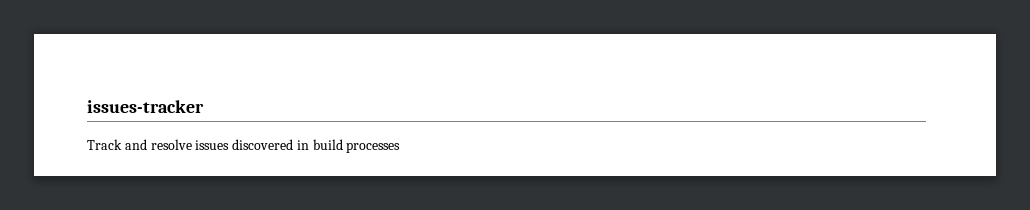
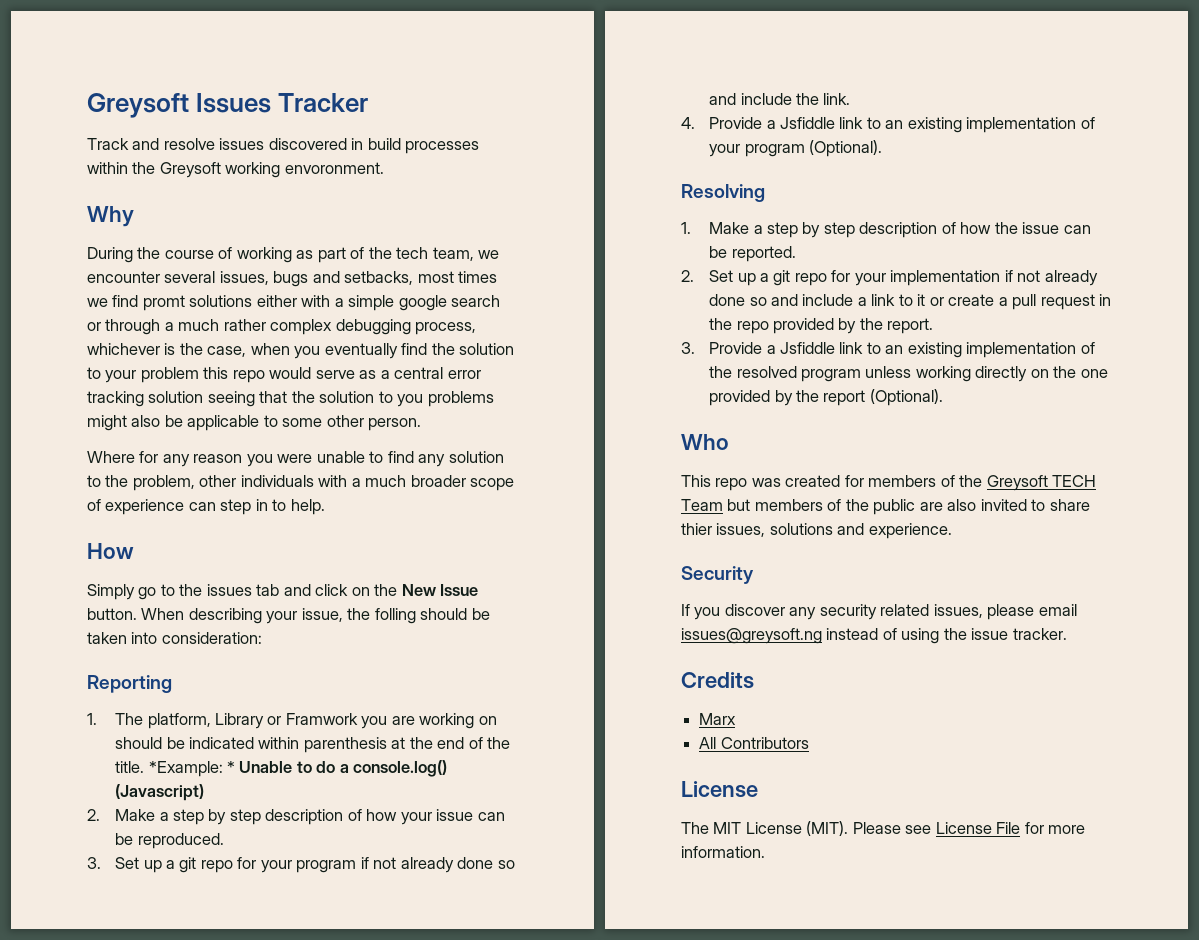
[87,100,204,113] issues-tracker -> [87,93,369,118] Greysoft Issues Tracker
(401, 147) none -> [87,162,384,178] [87,206,134,227] [87,247,500,263] [87,271,498,287] [87,295,501,311] [87,319,477,335] [87,343,515,359] [87,367,481,383] [87,391,494,407] [87,415,422,431] [87,451,504,467] [87,475,515,491] [87,499,325,515] [87,543,134,559] [87,584,479,600] [87,608,490,624] [87,632,262,644] [87,675,172,693] [87,713,497,729] [115,737,511,753] [115,760,448,777] [115,784,205,801] [87,809,505,825] [115,833,224,849] [87,857,515,873] [709,93,851,105] [681,117,1095,133] [709,140,882,157] [681,184,765,202] [681,222,1091,238] [709,246,796,262] [681,270,1098,286] [709,294,1112,310] [709,318,934,334] [681,342,1095,358] [709,366,1108,382] [709,389,943,406] [681,434,729,450] [681,475,1097,491] [681,499,1090,515] [681,523,952,539] [681,566,754,584] [681,604,1077,620] [681,628,1067,644] [681,672,754,689] [699,713,737,725] [699,737,809,749] [681,781,758,798] [681,821,1086,836] [681,846,765,858] within the Greysoft working envoronment. // Why // During the course of working as part of the tech team, we encounter several issues, bugs and setbacks, most times we find promt solutions either with a simple google search or through a much rather complex debugging process, whichever is the case, when you eventually find the solution to your problem this repo would serve as a central error tracking solution seeing that the solution to you problems might also be applicable to some other person. // Where for any reason you were unable to find any solution to the problem, other individuals with a much broader scope of experience can step in to help. // How // Simply go to the issues tab and click on the New Issue button. When describing your issue, the folling should be taken into consideration: // Reporting // 1. The platform, Library or Framwork you are working on should be indicated within parenthesis at the end of the title. *Example: * Unable to do a console.log() (Javascript) // 2. Make a step by step description of how your issue can be reproduced. // 3. Set up a git repo for your program if not already done so and include the link. // 4. Provide a Jsfiddle link to an existing implementation of your program (Optional). // Resolving // 1. Make a step by step description of how the issue can be reported. // 2. Set up a git repo for your implementation if not already done so and include a link to it or create a pull request in the repo provided by the report. // 3. Provide a Jsfiddle link to an existing implementation of the resolved program unless working directly on the one provided by the report (Optional). // Who // This repo was created for members of the Greysoft TECH Team but members of the public are also invited to share thier issues, solutions and experience. // Security // If you discover any security related issues, please email issues@greysoft.ng instead of using the issue tracker. // Credits // Marx // All Contributors // License // The MIT License (MIT). Please see License File for more information.

